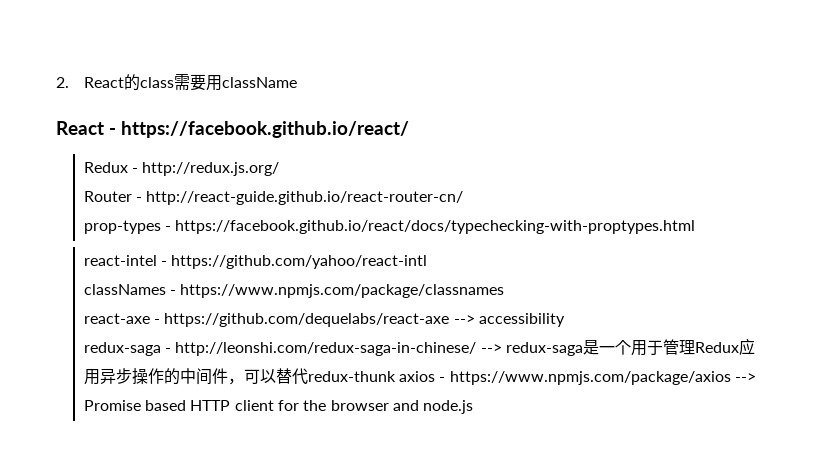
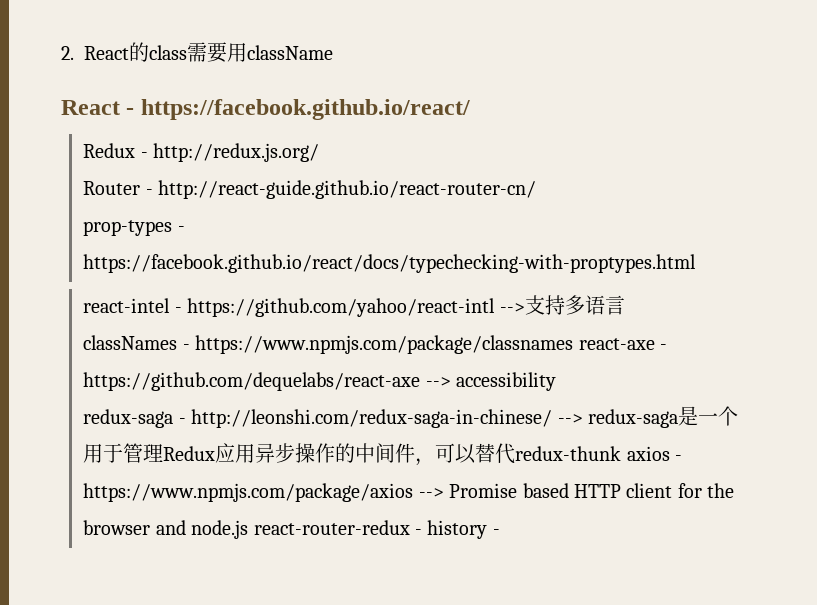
(428, 262) none -> [499,295,625,315] -->支持多语言
(505, 291) // -> (574, 344) none
(474, 407) none -> [253,520,500,539] react-router-redux - history -

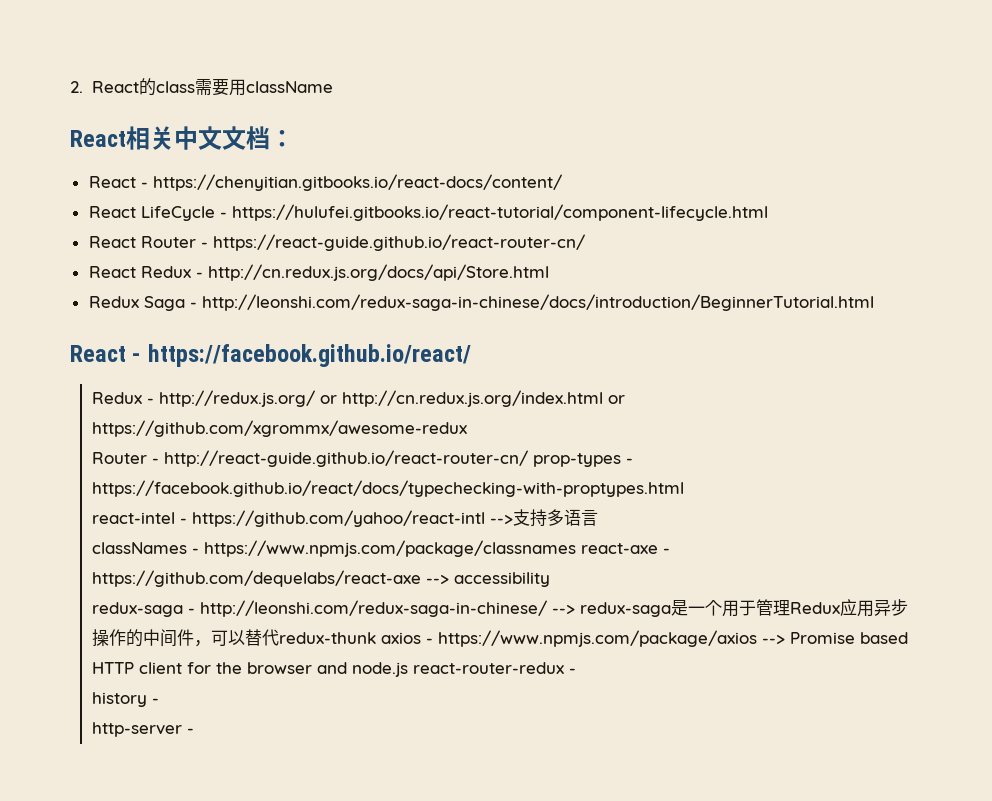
(333, 52) none -> [70,126,294,150] [88,174,562,191] [88,204,768,221] [88,234,585,251] [88,264,549,281] [88,294,874,311] // React相关中文文档： // React - https://chenyitian.gitbooks.io/react-docs/content/ // React LifeCycle - https://hulufei.gitbooks.io/react-tutorial/component-lifecycle.html // React Router - https://react-guide.github.io/react-router-cn/ // React Redux - http://cn.redux.js.org/docs/api/Store.html // Redux Saga - http://leonshi.com/redux-saga-in-chinese/docs/introduction/BeginnerTutorial.html
(320, 152) none -> [319,390,625,407] [91,420,467,437] or http://cn.redux.js.org/index.html or https://github.com/xgrommx/awesome-redux
(537, 189) // -> (528, 458) none
(423, 532) none -> (576, 671) //
(500, 532) none -> [91,722,194,737] // http-server -

